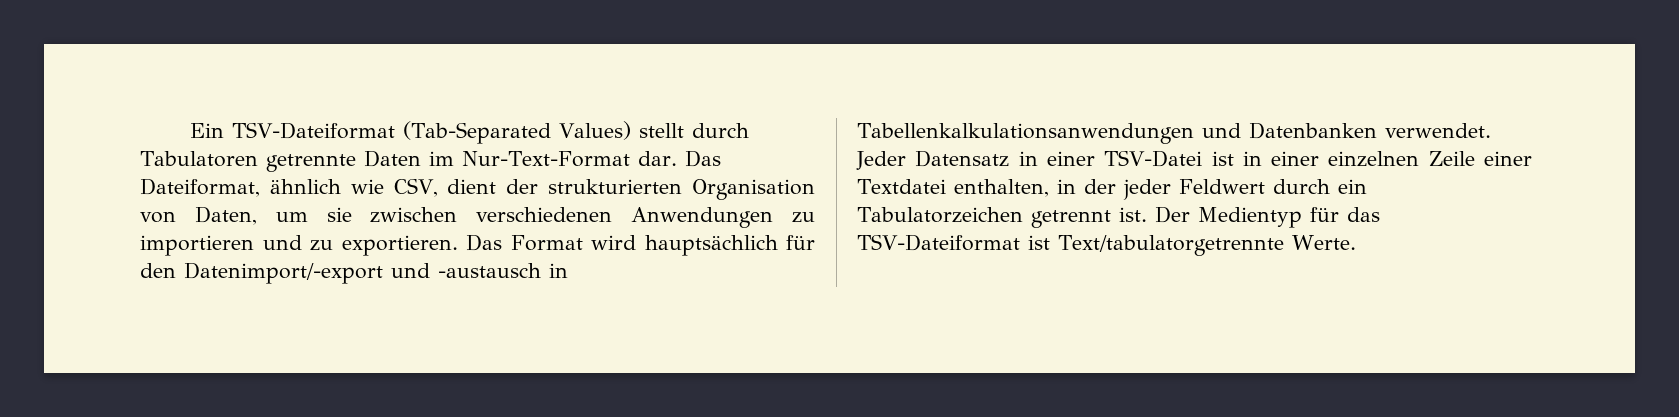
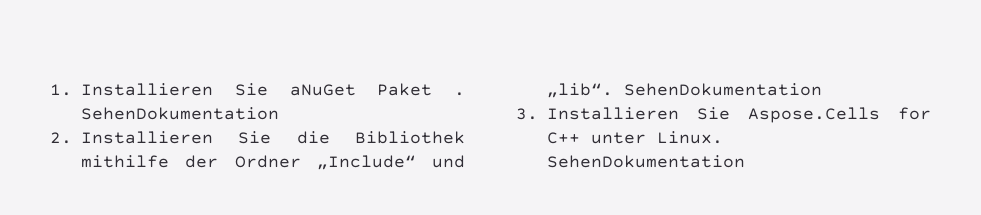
[190,121,750,144] [140,150,721,172] [140,178,815,200] [140,206,815,228] [140,234,815,256] [140,262,568,284] [857,122,1491,144] [856,150,1532,170] [857,179,1367,200] [857,206,1380,228] [857,234,1356,256] Ein TSV-Dateiformat (Tab-Separated Values) stellt durch Tabulatoren getrennte Daten im Nur-Text-Format dar. Das Dateiformat, ähnlich wie CSV, dient der strukturierten Organisation von Daten, um sie zwischen verschiedenen Anwendungen zu importieren und zu exportieren. Das Format wird hauptsächlich für den Datenimport/-export und -austausch in Tabellenkalkulationsanwendungen und Datenbanken verwendet. Jeder Datensatz in einer TSV-Datei ist in einer einzelnen Zeile einer Textdatei enthalten, in der jeder Feldwert durch ein Tabulatorzeichen getrennt ist. Der Medientyp für das TSV-Dateiformat ist Text/tabulatorgetrennte Werte. -> [50,83,465,96] [81,107,279,120] [50,131,465,144] [81,155,465,170] [547,83,822,98] [516,107,931,123] [547,131,723,144] [547,155,745,168] 1. Installieren Sie aNuGet Paket . SehenDokumentation // 2. Installieren Sie die Bibliothek mithilfe der Ordner „Include“ und „lib“. SehenDokumentation // 3. Installieren Sie Aspose.Cells for C++ unter Linux. SehenDokumentation

